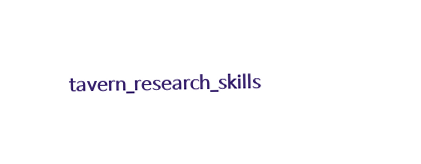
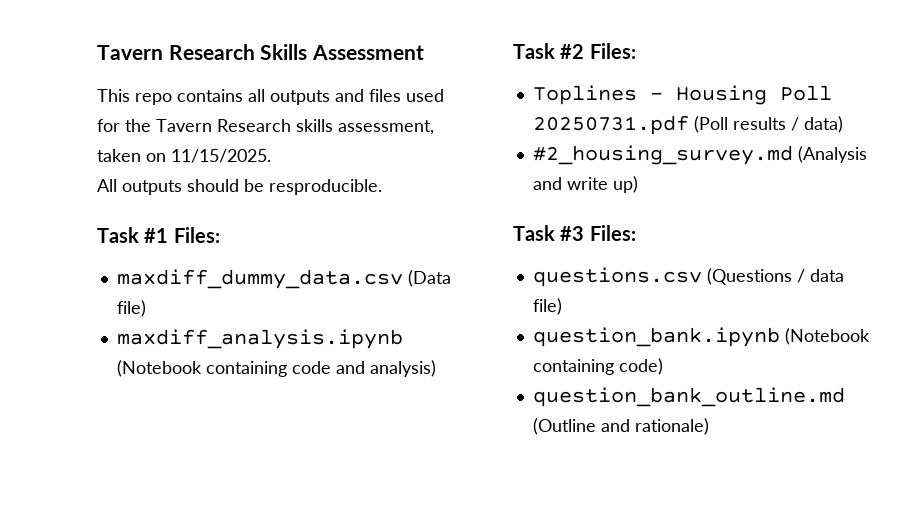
[68,73,262,95] tavern_research_skills -> [97,44,425,60] [97,89,444,105] [97,119,434,135] [97,149,271,163] [97,179,382,195] [97,227,220,243] [116,269,451,289] [116,300,146,317] [116,329,403,349] [116,360,436,377] [513,43,636,59] [532,85,832,105] [532,115,843,135] [532,145,867,165] [532,176,638,193] [513,225,636,241] [532,267,844,287] [532,298,562,315] [532,327,870,347] [532,358,663,375] [532,387,845,407] [532,418,709,435] Tavern Research Skills Assessment // This repo contains all outputs and files used for the Tavern Research skills assessment, taken on 11/15/2025. // All outputs should be resproducible. // Task #1 Files: // maxdiff_dummy_data.csv (Data file) // maxdiff_analysis.ipynb (Notebook containing code and analysis) // Task #2 Files: // Toplines - Housing Poll 20250731.pdf (Poll results / data) // #2_housing_survey.md (Analysis and write up) // Task #3 Files: // questions.csv (Questions / data file) // question_bank.ipynb (Notebook containing code) // question_bank_outline.md (Outline and rationale)

